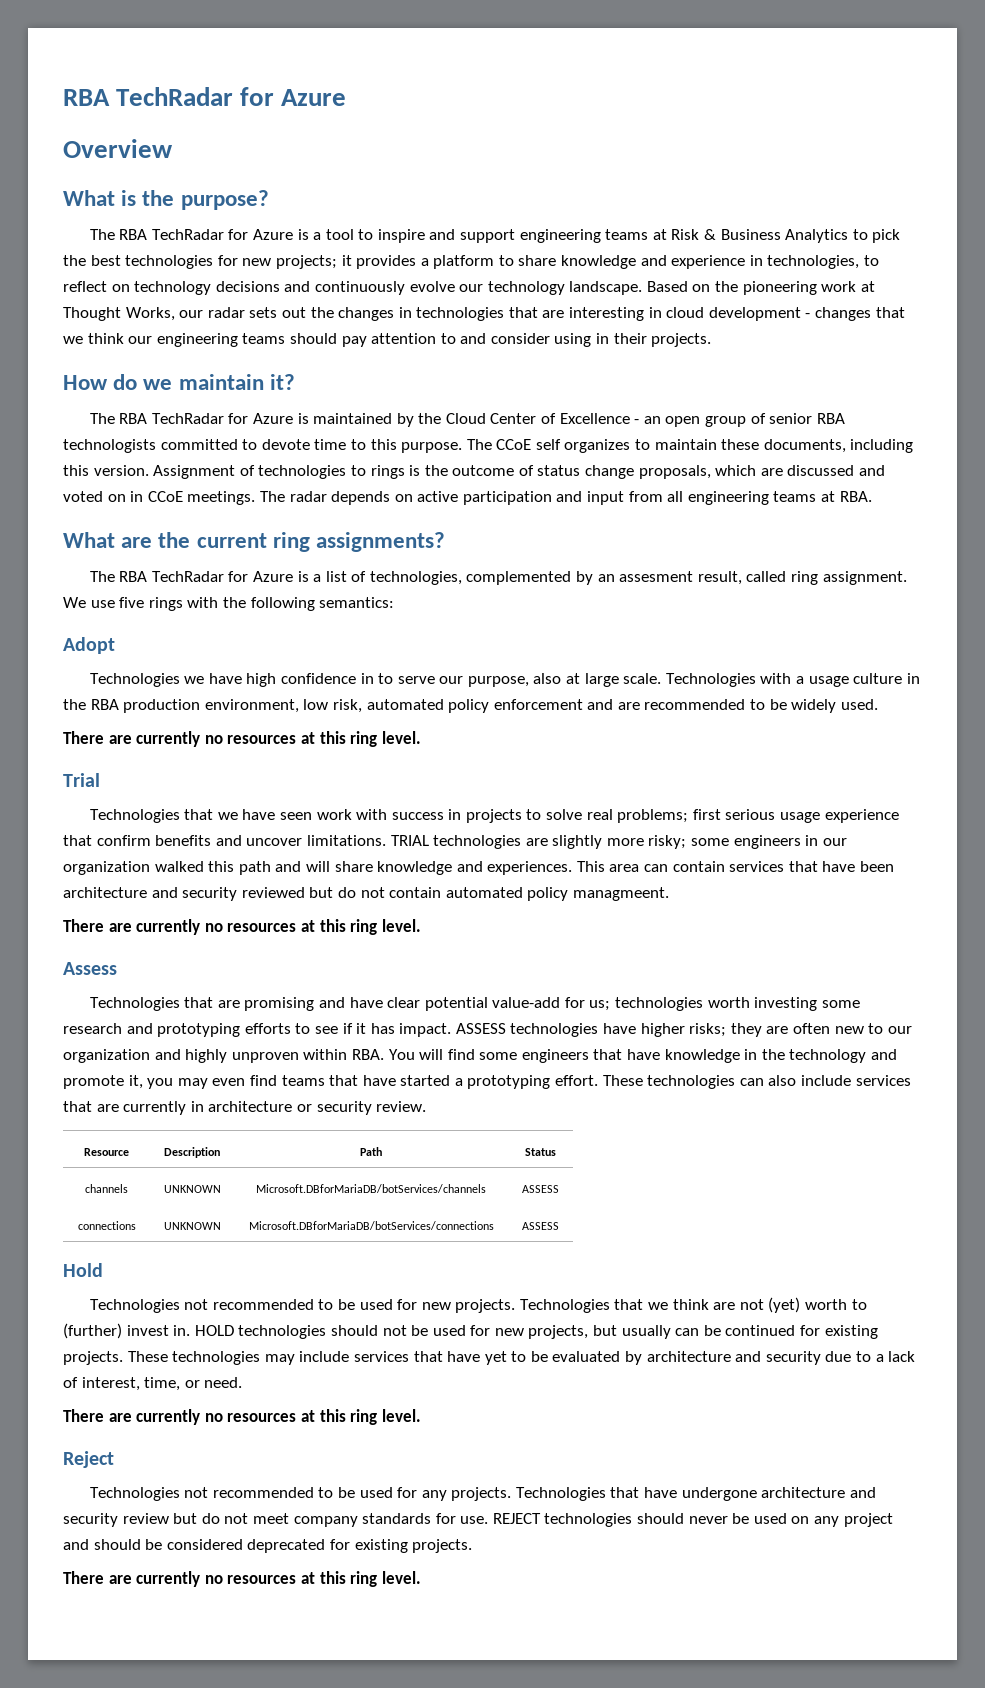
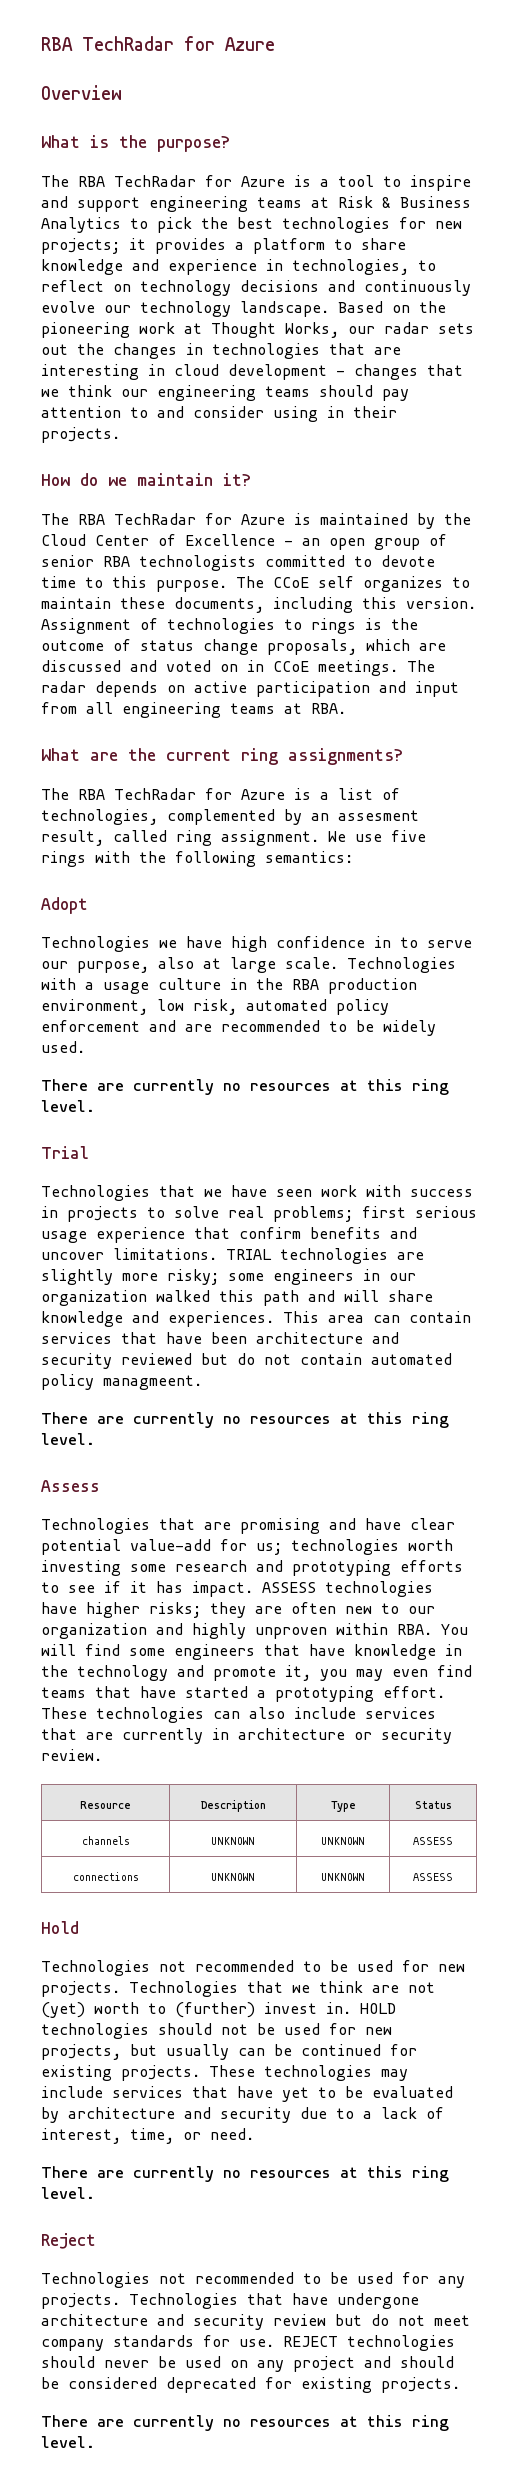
[360,1147,382,1156] Path -> [330,1801,356,1812] Type
[256,1184,486,1193] Microsoft.DBforMariaDB/botServices/channels -> [321,1837,365,1845] UNKNOWN
[248,1221,494,1230] Microsoft.DBforMariaDB/botServices/connections -> [321,1873,365,1881] UNKNOWN

